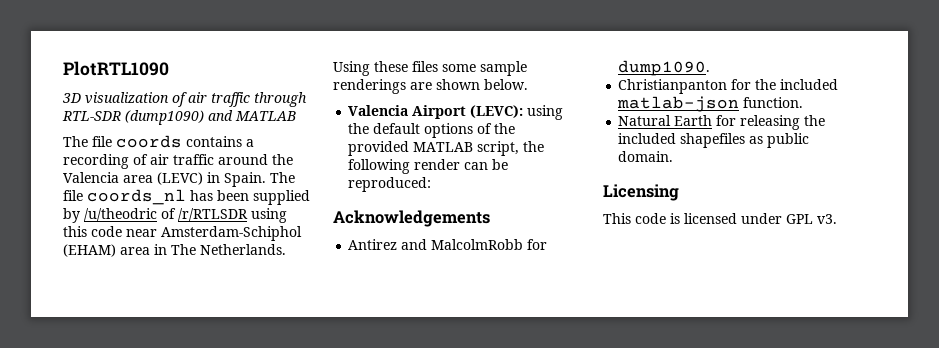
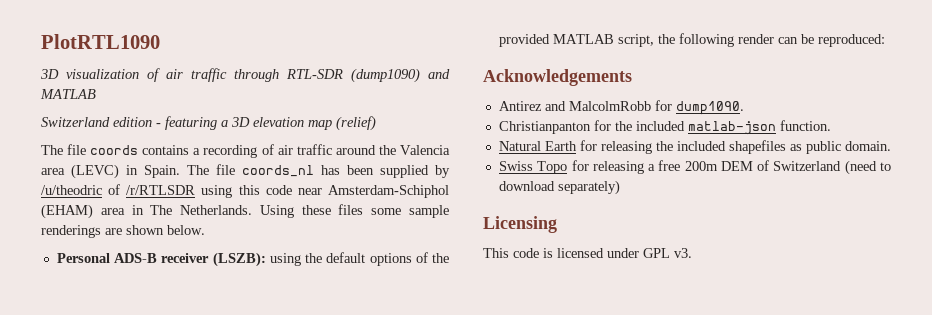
(296, 116) none -> [41,116,376,131] // Switzerland edition - featuring a 3D elevation map (relief)
[348,105,524,119] Valencia Airport (LEVC): -> [56,252,266,267] Personal ADS-B receiver (LSZB):
(674, 156) none -> [498,160,891,175] [498,180,620,195] // Swiss Topo for releasing a free 200m DEM of Switzerland (need to download separately)

